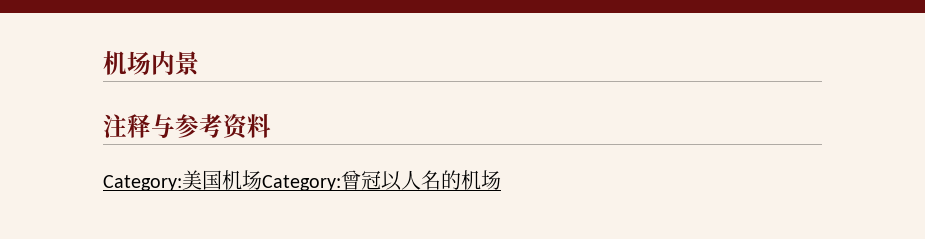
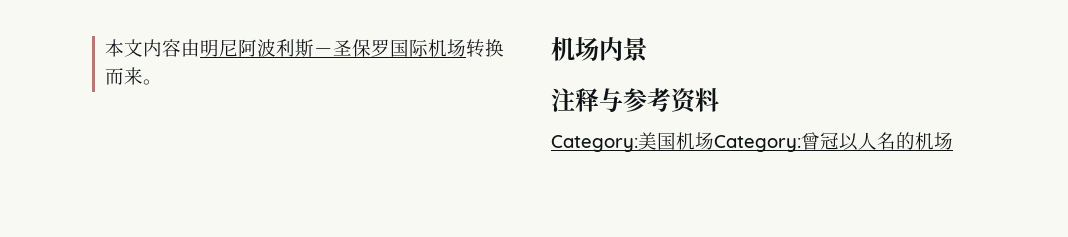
(103, 63) none -> [105,39,505,58] [105,67,163,85] 本文内容由明尼阿波利斯－圣保罗国际机场转换而来。 //

